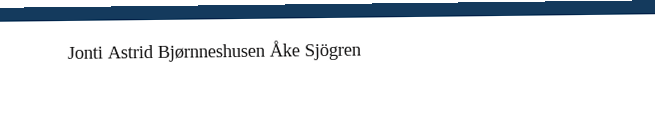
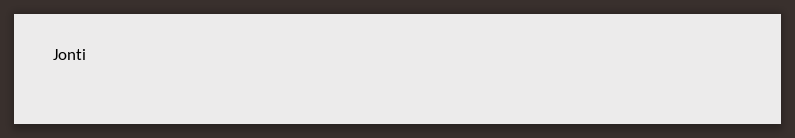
[107,40,361,62] Astrid Bjørnneshusen Åke Sjögren -> (86, 54) none

